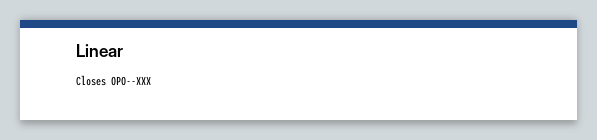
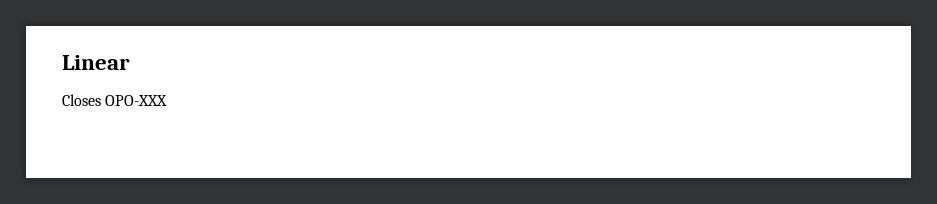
[111,76,151,86] OPO--XXX -> [105,95,168,106] OPO-XXX

